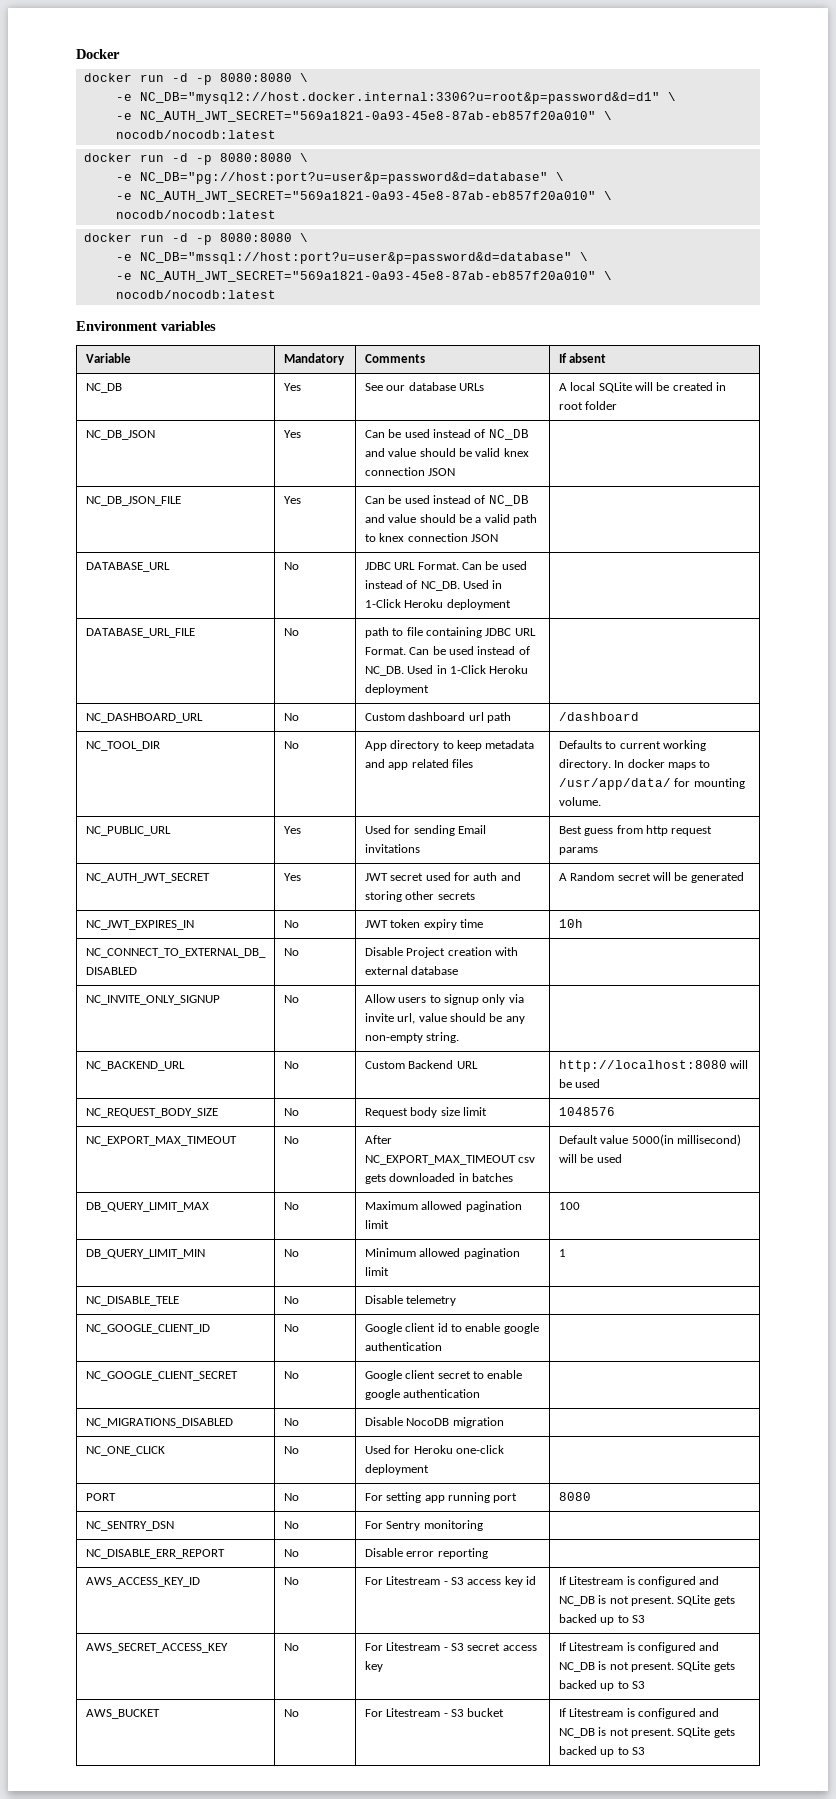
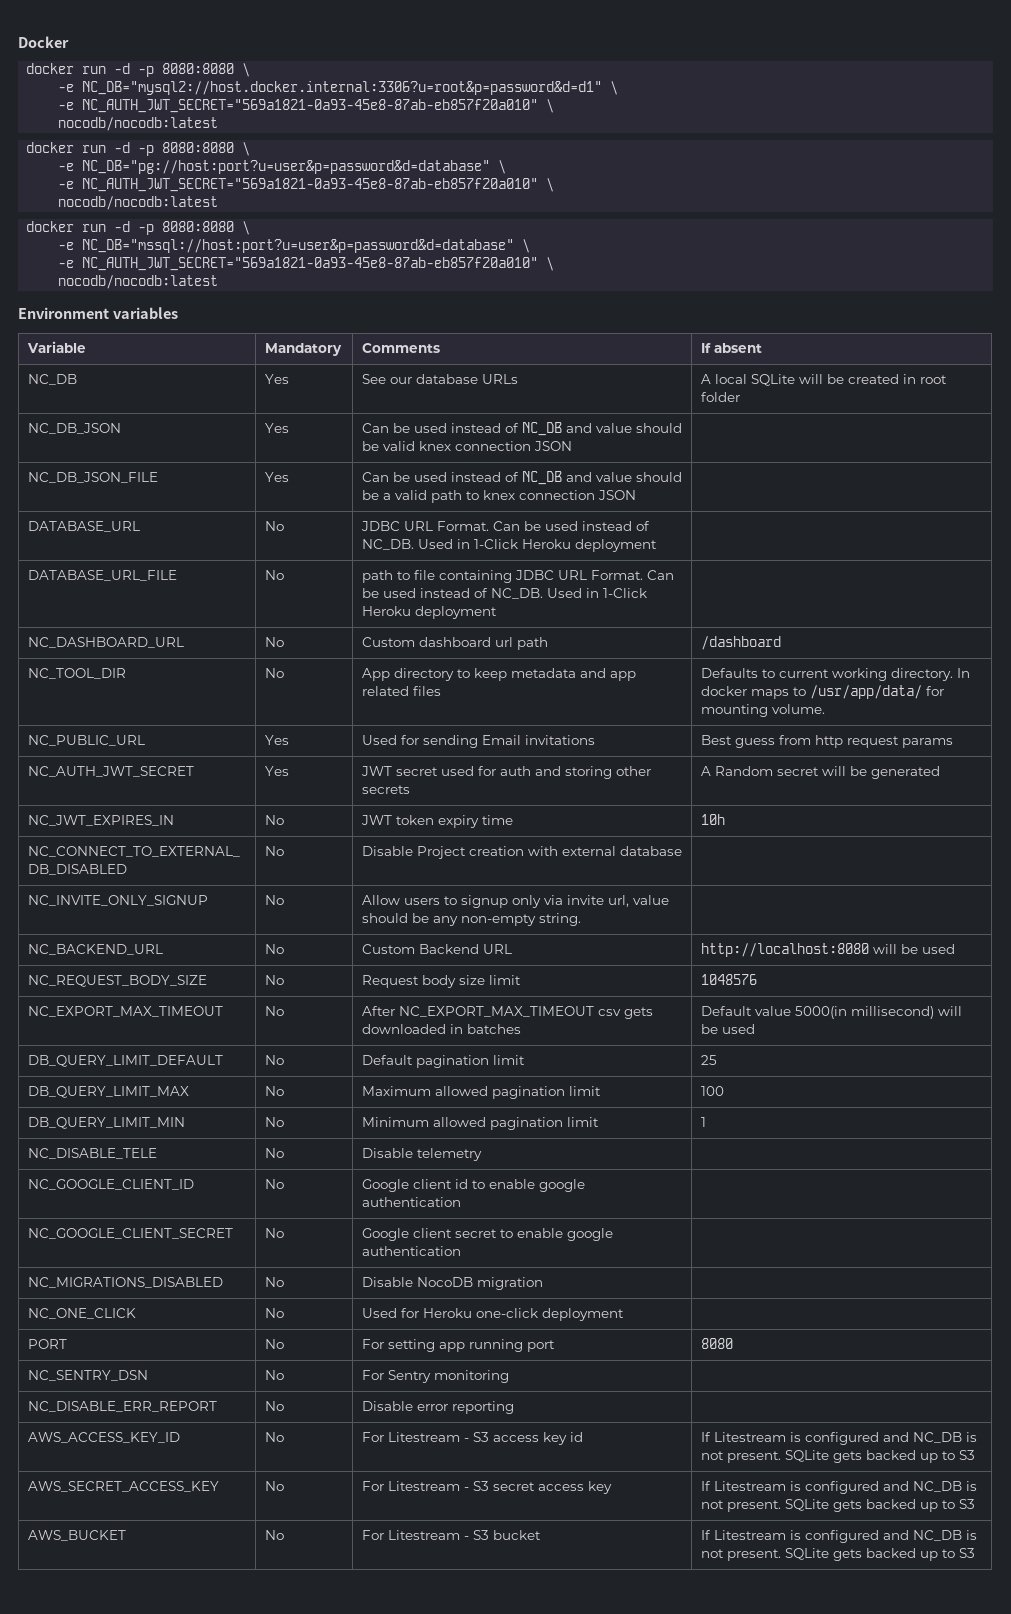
(622, 1158) none -> [27,1055,223,1067] [264,1055,284,1065] [361,1055,525,1068] [700,1055,717,1065] // DB_QUERY_LIMIT_DEFAULT | No | Default pagination limit | 25

